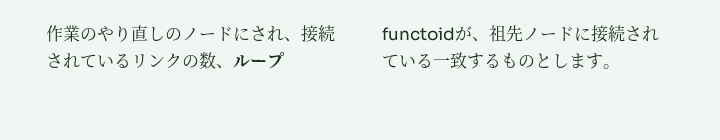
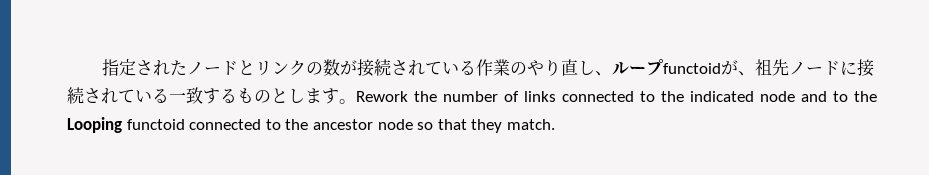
[46,25,335,43] [46,52,216,69] 作業のやり直しのノードにされ、接続されているリンクの数 -> [102,59,596,77] 指定されたノードとリンクの数が接続されている作業のやり直し
(620, 66) none -> [356,91,877,102] [67,117,555,133] Rework the number of links connected to the indicated node and to the Looping functoid connected to the ancestor node so that they match.

